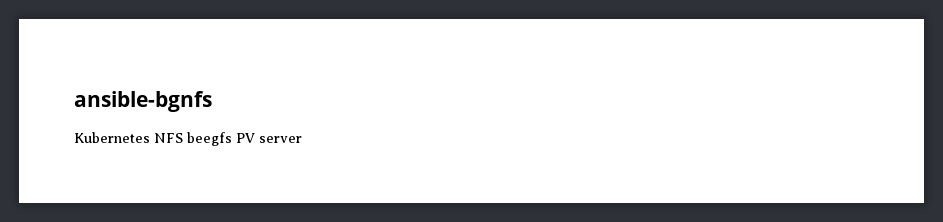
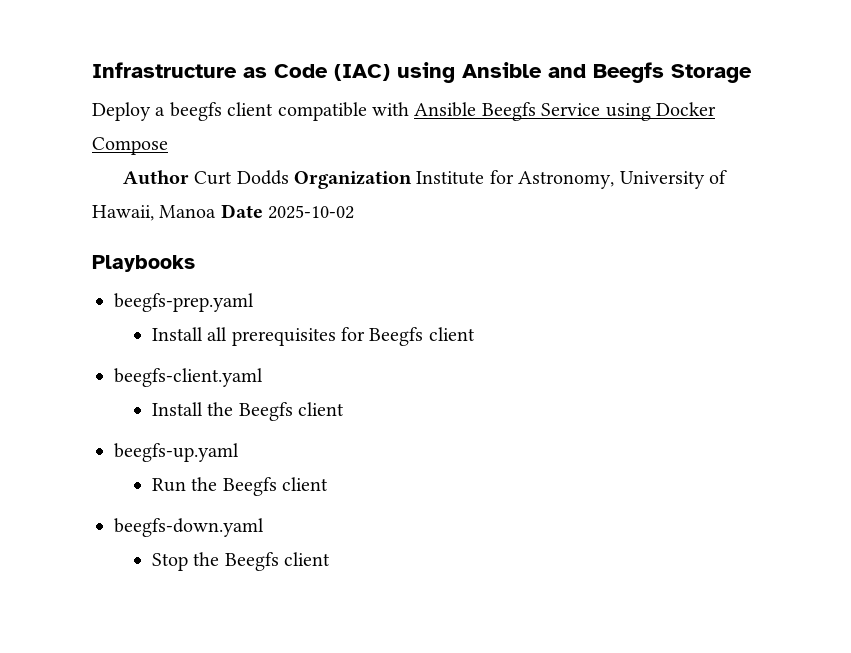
[74,91,212,112] [74,132,302,146] ansible-bgnfs // Kubernetes NFS beegfs PV server -> [92,62,752,83] [92,102,716,121] [92,137,168,155] [122,170,728,189] [92,204,355,221] [92,255,195,272] [114,293,254,312] [151,327,475,346] [114,368,263,387] [151,402,345,421] [114,443,239,462] [151,477,329,496] [114,518,264,537] [151,552,331,571] Infrastructure as Code (IAC) using Ansible and Beegfs Storage // Deploy a beegfs client compatible with Ansible Beegfs Service using Docker Compose // Author Curt Dodds Organization Institute for Astronomy, University of Hawaii, Manoa Date 2025-10-02 // Playbooks // beegfs-prep.yaml // Install all prerequisites for Beegfs client // beegfs-client.yaml // Install the Beegfs client // beegfs-up.yaml // Run the Beegfs client // beegfs-down.yaml // Stop the Beegfs client

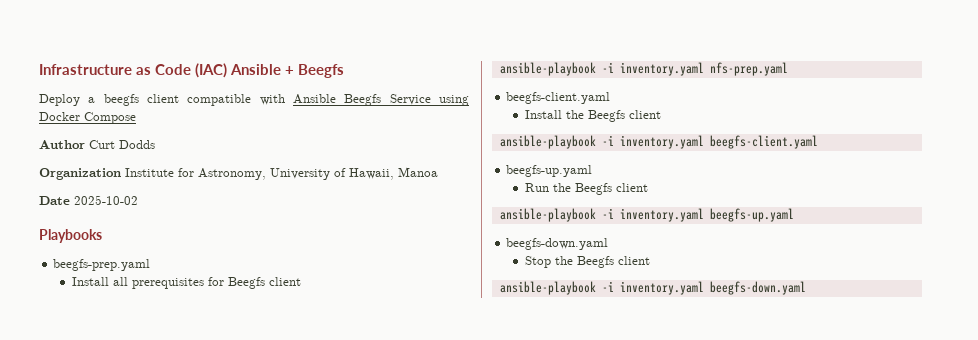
[397,62,752,83] using Ansible and Beegfs Storage -> [230,64,344,78] Ansible + Beegfs
(289, 177) none -> (155, 144) //
(217, 211) none -> (438, 172) //
(475, 334) none -> [499,62,788,76] // ansible-playbook -i inventory.yaml nfs-prep.yaml
(345, 409) none -> [499,135,818,149] // ansible-playbook -i inventory.yaml beegfs-client.yaml
(329, 484) none -> [499,208,794,222] // ansible-playbook -i inventory.yaml beegfs-up.yaml
(331, 559) none -> [499,281,806,295] // ansible-playbook -i inventory.yaml beegfs-down.yaml

